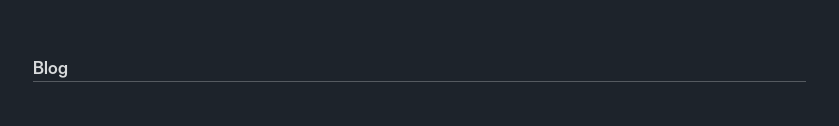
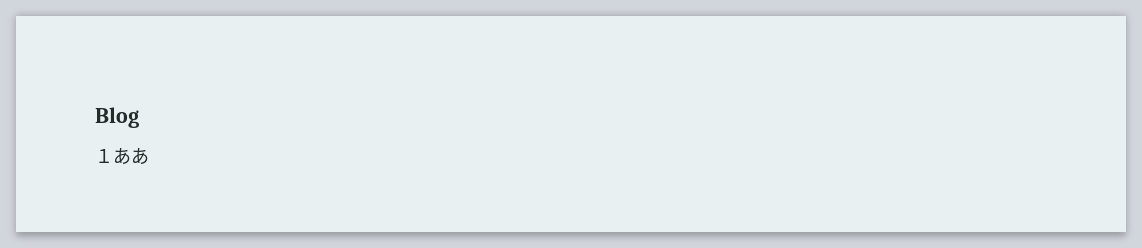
(68, 69) none -> [95,147,149,165] // １ああ

